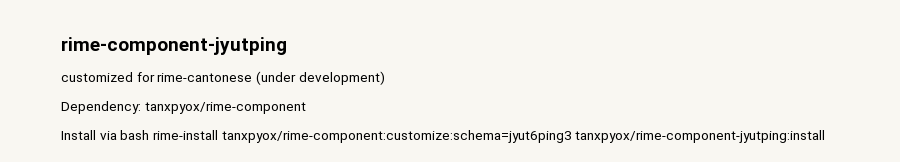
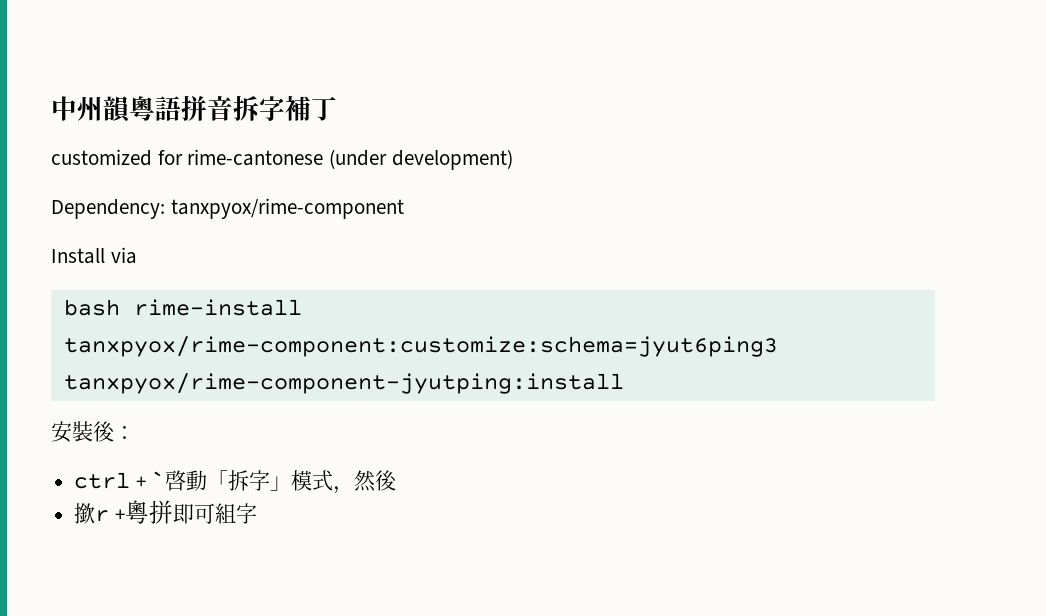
[61,37,287,55] rime-component-jyutping -> [51,95,337,123] 中州韻粵語拼音拆字補丁
(117, 135) none -> (137, 255) //
(826, 136) none -> [51,421,135,443] [74,470,398,494] [74,500,257,524] // 安裝後： // ctrl + `啓動「拆字」模式，然後 // 撳r +粵拼即可組字

